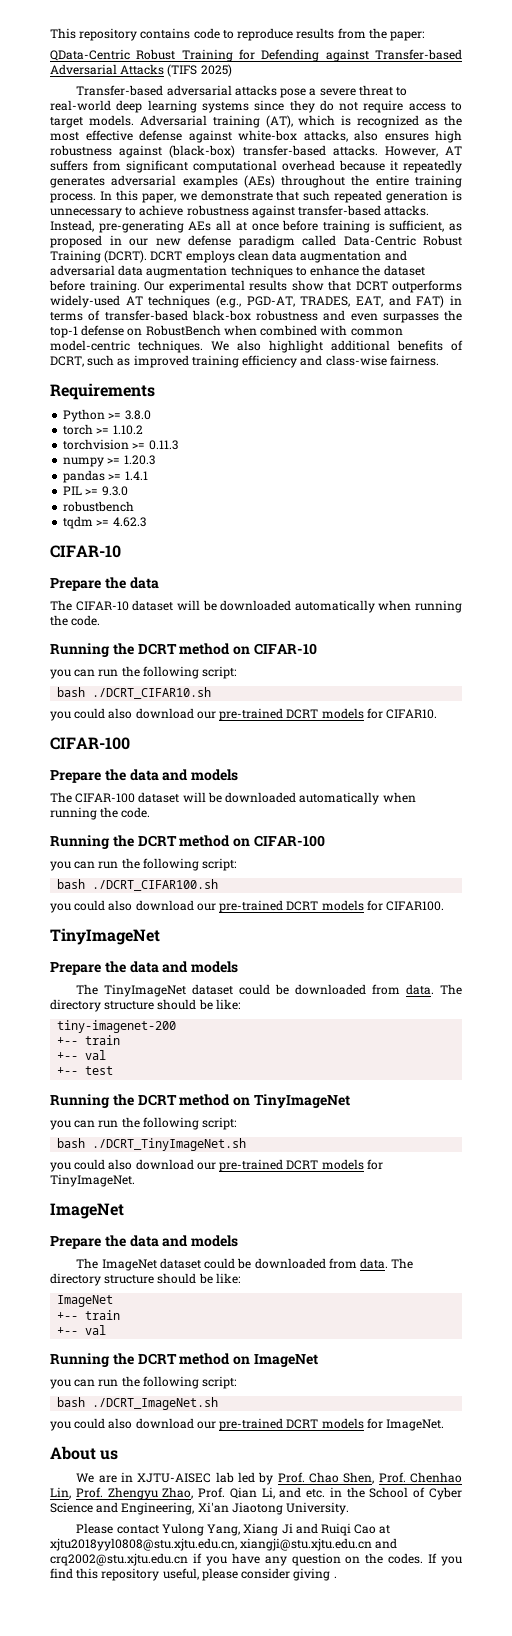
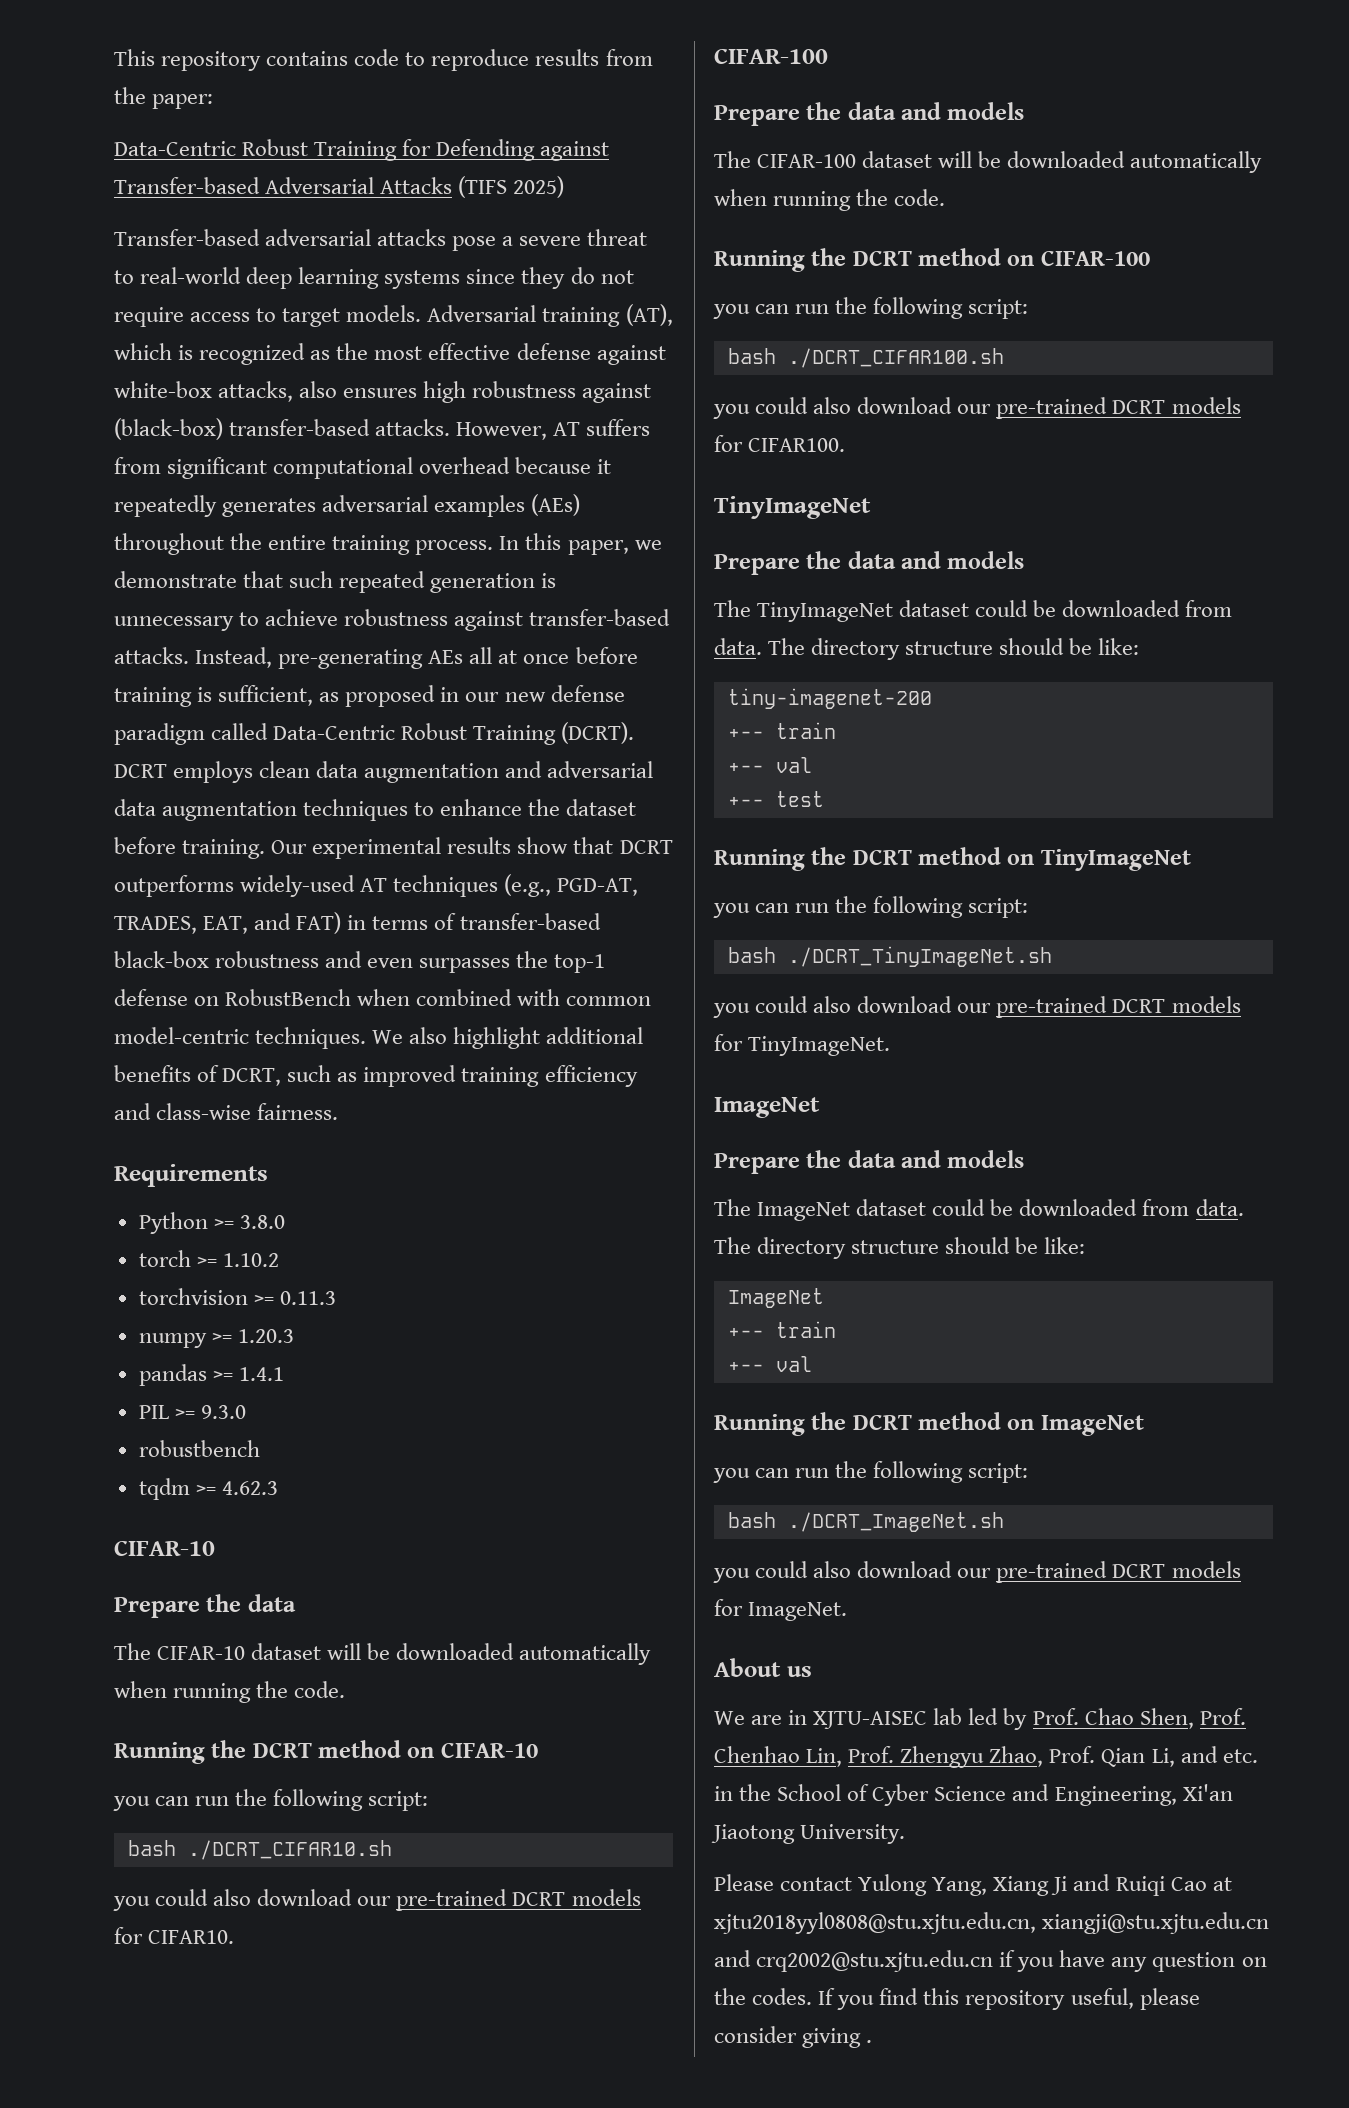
[50,49,130,61] QData-Centric -> [114,141,236,156] Data-Centric

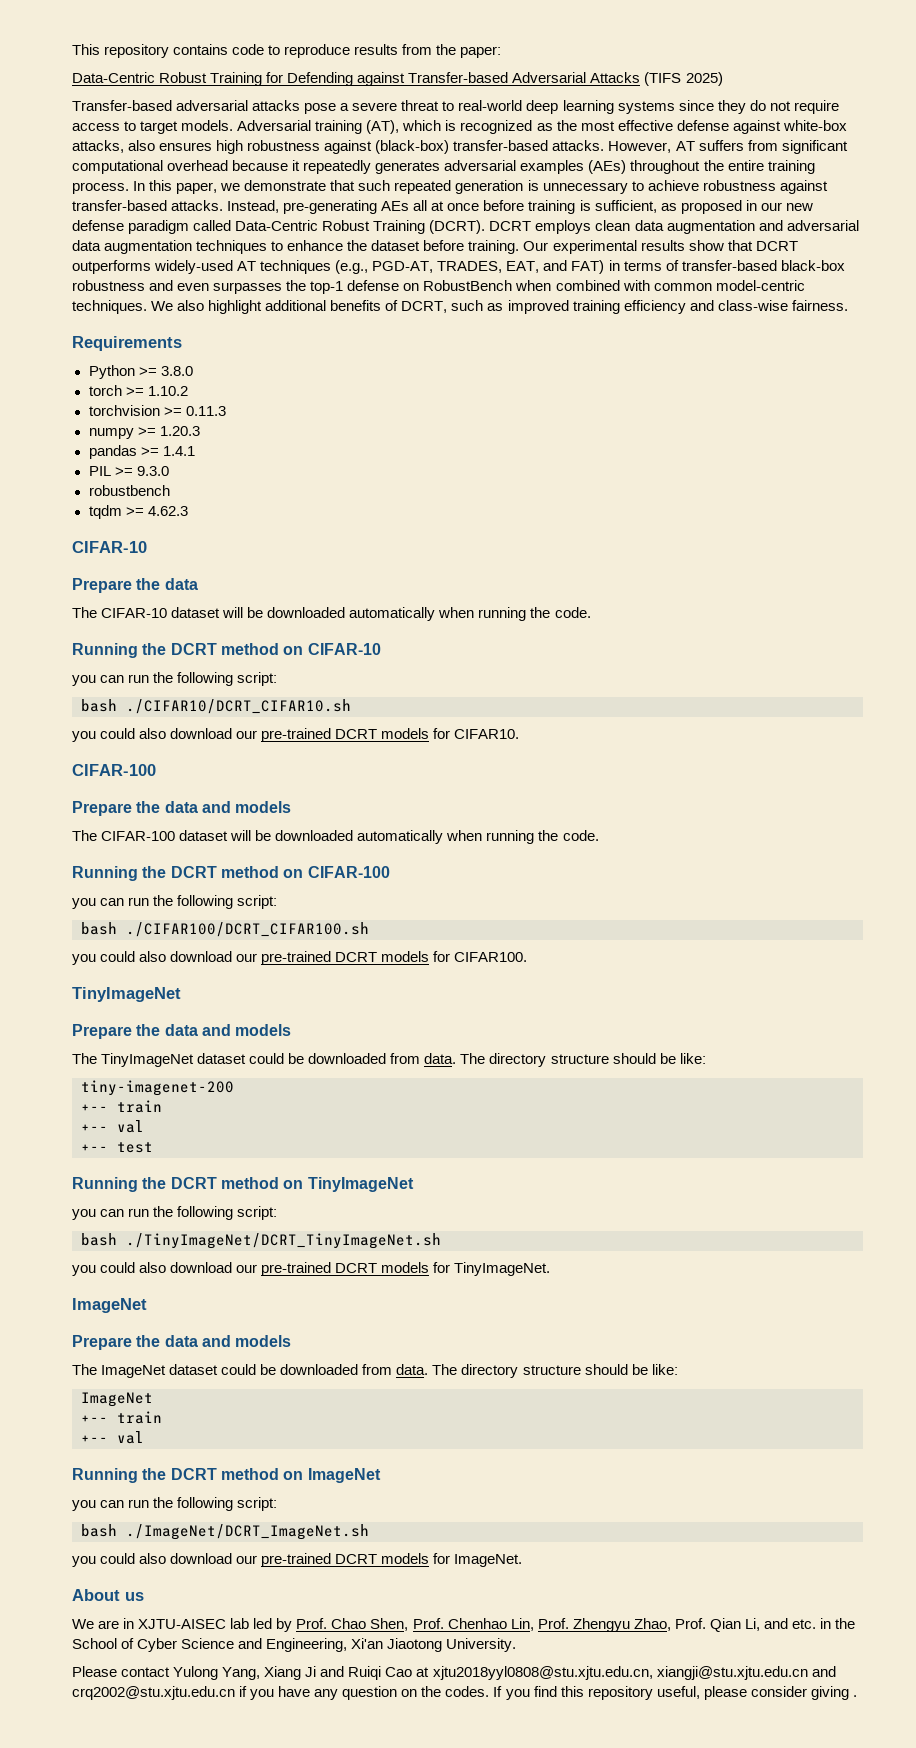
[187,1840,392,1860] ./DCRT_CIFAR10.sh -> [126,699,351,714] ./CIFAR10/DCRT_CIFAR10.sh
[787,348,1004,368] ./DCRT_CIFAR100.sh -> [126,922,369,937] ./CIFAR100/DCRT_CIFAR100.sh
[787,946,1052,967] ./DCRT_TinyImageNet.sh -> [126,1233,441,1249] ./TinyImageNet/DCRT_TinyImageNet.sh
[787,1512,1004,1532] ./DCRT_ImageNet.sh -> [126,1524,369,1540] ./ImageNet/DCRT_ImageNet.sh

